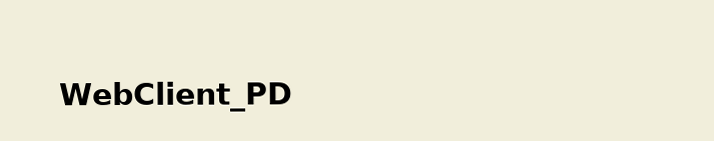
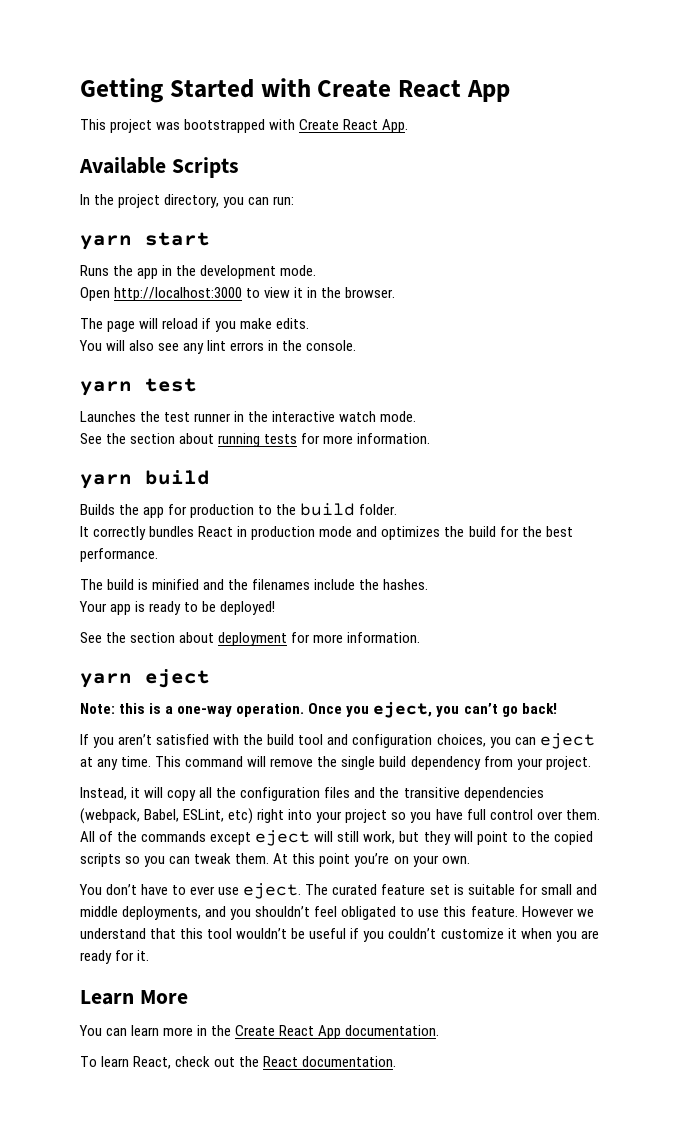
[59,81,293,113] WebClient_PD -> [80,78,510,103] [80,119,409,133] [79,157,239,178] [80,194,295,208] [80,232,210,250] [80,265,317,279] [80,287,396,301] [80,318,310,332] [79,340,357,354] [80,378,197,396] [80,411,417,422] [80,433,431,447] [80,470,210,489] [80,503,398,518] [80,526,573,540] [80,548,158,562] [80,579,429,590] [79,601,276,615] [80,632,421,646] [80,669,210,688] [80,702,557,718] [80,733,595,749] [80,756,591,770] [80,787,544,801] [80,808,600,824] [80,830,593,846] [80,853,470,867] [79,883,597,899] [80,906,594,920] [80,928,599,942] [80,950,150,964] [80,990,188,1005] [79,1025,440,1039] [80,1056,397,1069] Getting Started with Create React App // This project was bootstrapped with Create React App. // Available Scripts // In the project directory, you can run: // yarn start // Runs the app in the development mode. // Open http://localhost:3000 to view it in the browser. // The page will reload if you make edits. // You will also see any lint errors in the console. // yarn test // Launches the test runner in the interactive watch mode. // See the section about running tests for more information. // yarn build // Builds the app for production to the build folder. // It correctly bundles React in production mode and optimizes the build for the best performance. // The build is minified and the filenames include the hashes. // Your app is ready to be deployed! // See the section about deployment for more information. // yarn eject // Note: this is a one-way operation. Once you eject, you can’t go back! // If you aren’t satisfied with the build tool and configuration choices, you can eject at any time. This command will remove the single build dependency from your project. // Instead, it will copy all the configuration files and the transitive dependencies (webpack, Babel, ESLint, etc) right into your project so you have full control over them. All of the commands except eject will still work, but they will point to the copied scripts so you can tweak them. At this point you’re on your own. // You don’t have to ever use eject. The curated feature set is suitable for small and middle deployments, and you shouldn’t feel obligated to use this feature. However we understand that this tool wouldn’t be useful if you couldn’t customize it when you are ready for it. // Learn More // You can learn more in the Create React App documentation. // To learn React, check out the React documentation.

